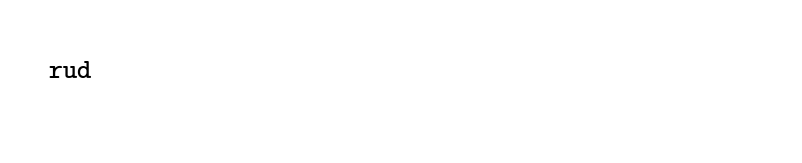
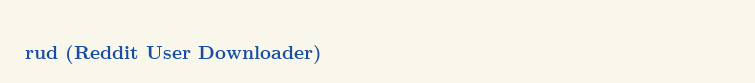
(92, 69) none -> [65,45,322,64] (Reddit User Downloader)

